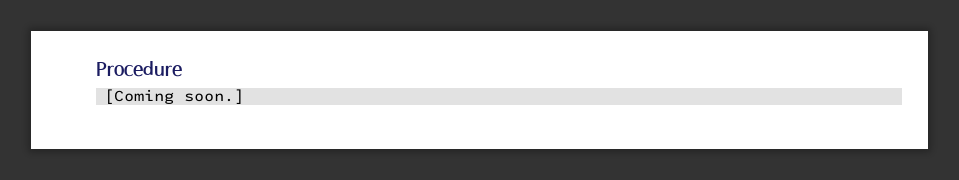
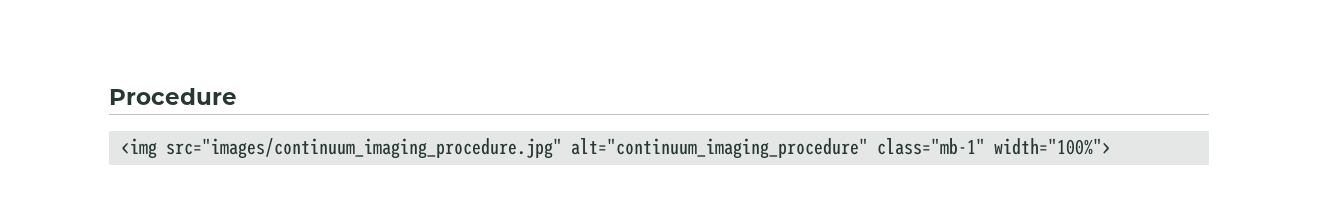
[104,89,245,104] [Coming soon.] -> [121,138,1111,159] <img src="images/continuum_imaging_procedure.jpg" alt="continuum_imaging_procedure" class="mb-1" width="100%">

